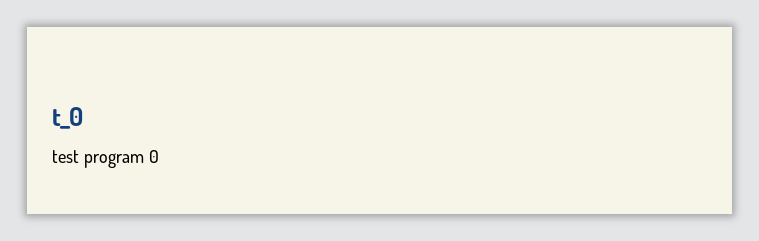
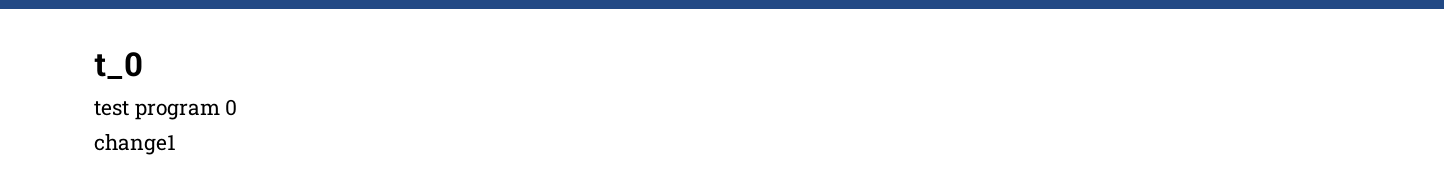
(159, 156) none -> [94,134,176,155] // change1

